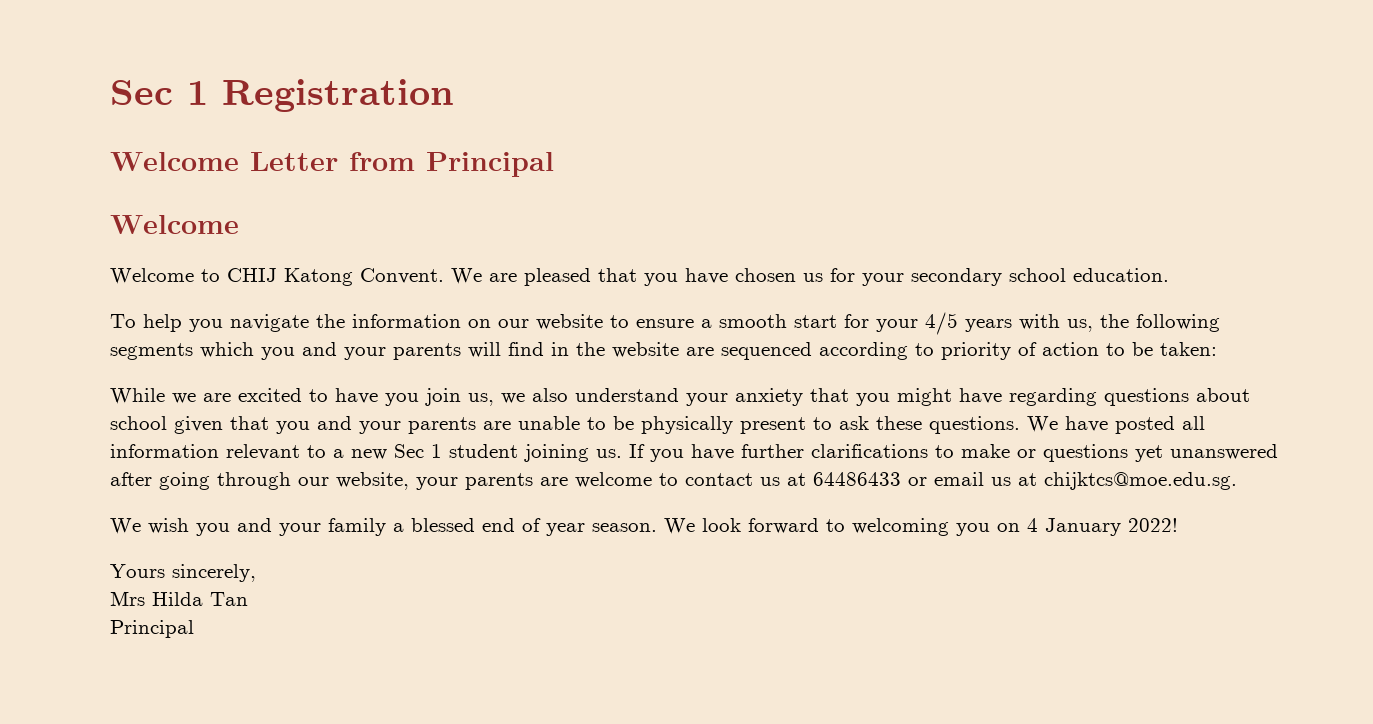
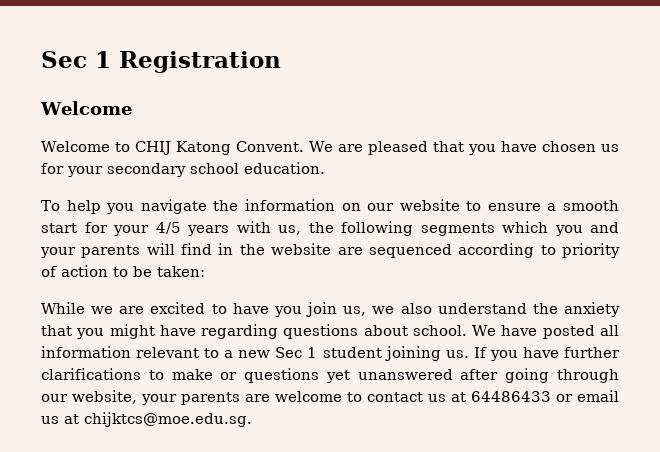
[110,152,554,177] // Welcome Letter from Principal -> (281, 62) none
[686,393,728,406] your -> [532,303,558,314] the
[110,416,1020,434] school given that you and your parents are unable to be physically present to ask these questions. -> [412,325,467,336] school.
[110,518,1178,536] [110,564,256,582] [110,591,248,606] [110,620,194,638] // We wish you and your family a blessed end of year season. We look forward to welcoming you on 4 January 2022! // Yours sincerely, // Mrs Hilda Tan // Principal -> (252, 419) none

